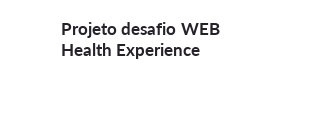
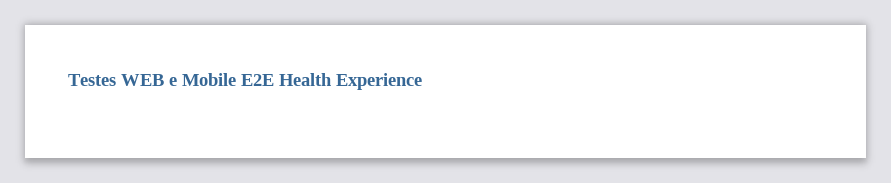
[61,22,220,38] Projeto desafio WEB -> [68,73,274,86] Testes WEB e Mobile E2E

